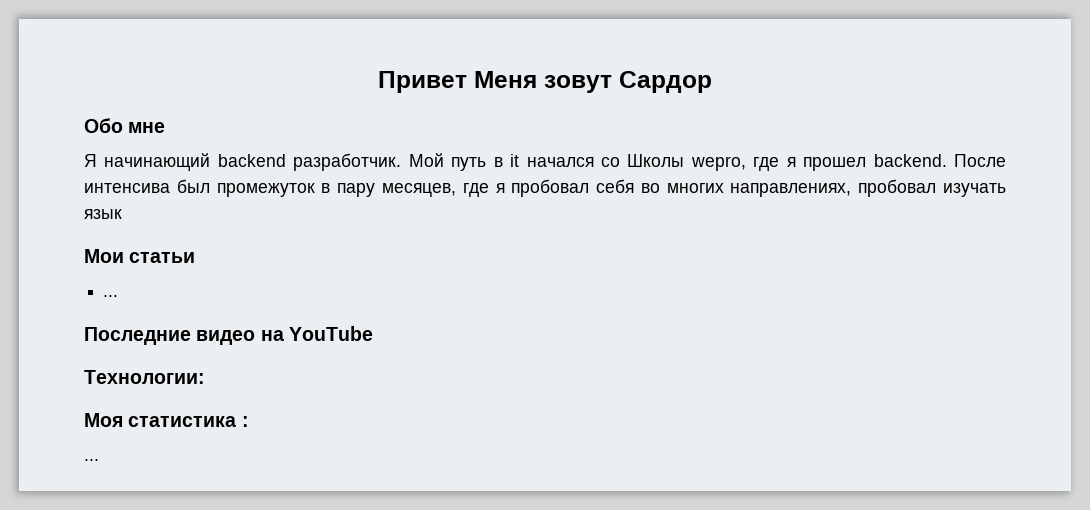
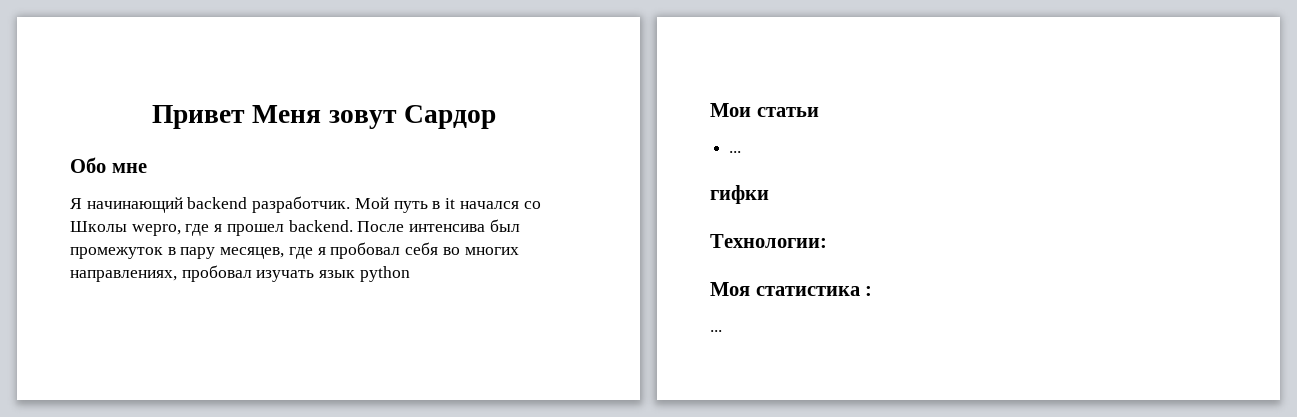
(122, 214) none -> [359,266,410,282] python
[84,326,373,345] Последние видео на YouTube -> [710,185,769,204] гифки

